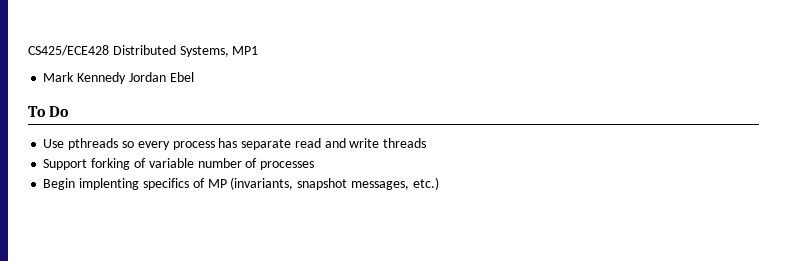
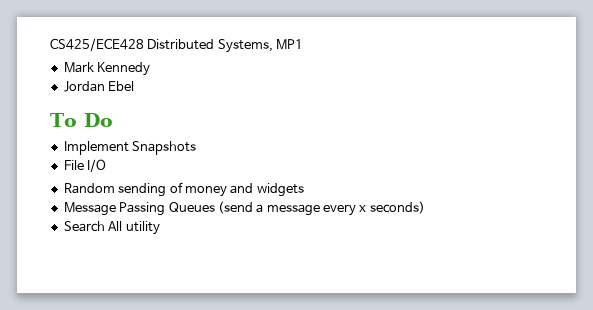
(127, 78) none -> (151, 69) //
[43,138,427,150] [43,158,315,170] [43,177,439,190] Use pthreads so every process has separate read and write threads // Support forking of variable number of processes // Begin implenting specifics of MP (invariants, snapshot messages, etc.) -> [63,141,197,155] [63,159,107,172] [63,182,304,197] [63,201,425,216] [63,221,160,235] Implement Snapshots // File I/O // Random sending of money and widgets // Message Passing Queues (send a message every x seconds) // Search All utility

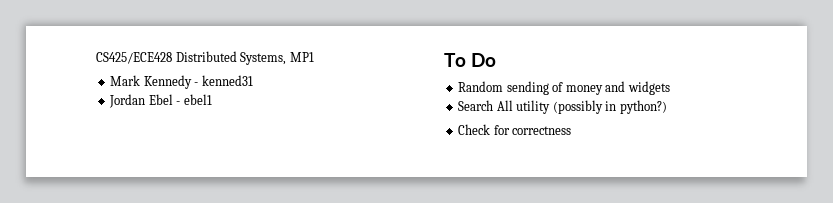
(151, 69) none -> [194,75,253,86] - kenned31
(135, 86) none -> [176,94,212,105] - ebel1
[63,141,197,155] [63,159,107,172] // Implement Snapshots // File I/O -> (497, 60) none
[63,201,425,216] [63,221,160,235] Message Passing Queues (send a message every x seconds) // Search All utility -> [458,100,667,114] [458,124,572,135] Search All utility (possibly in python?) // Check for correctness

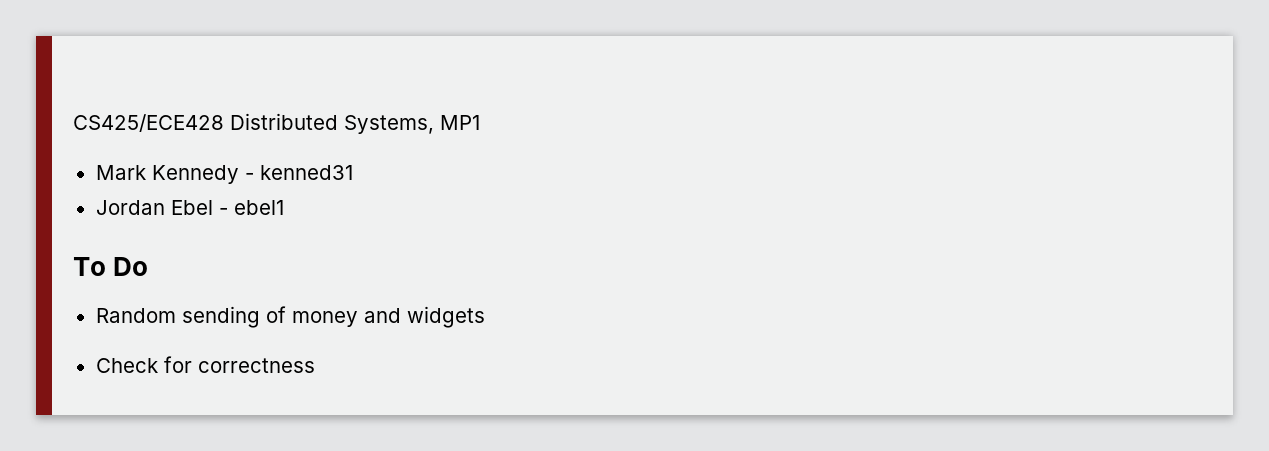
[458,100,667,114] // Search All utility (possibly in python?) -> (485, 317) none

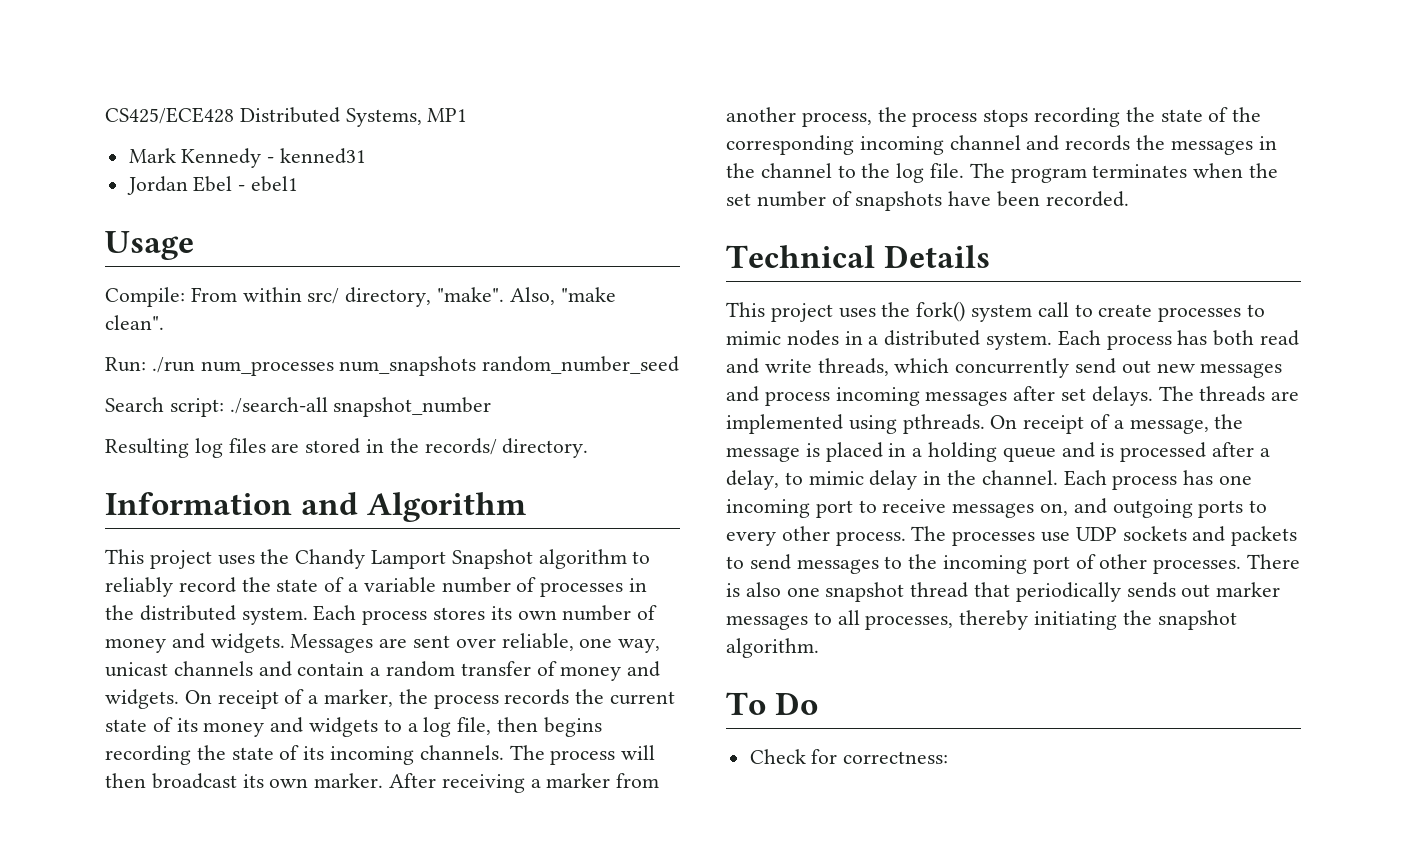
[73,257,149,276] [95,306,485,328] To Do // Random sending of money and widgets -> [105,231,194,260] [105,287,616,307] [105,315,164,330] [105,356,680,376] [105,397,492,417] [105,438,589,458] [105,492,527,522] [105,549,651,569] [105,577,648,597] [105,605,658,625] [105,633,661,653] [105,661,661,681] [105,689,676,709] [105,717,602,737] [105,745,656,765] [105,773,660,793] [726,107,1262,127] [726,135,1277,155] [726,163,1279,183] [726,191,1129,211] [726,245,991,268] [726,301,1266,322] [726,330,1300,350] [726,358,1283,378] [726,386,1300,406] [726,414,1244,434] [726,442,1270,462] [726,470,1253,490] [726,498,1268,518] [726,526,1298,546] [726,554,1301,574] [726,582,1281,602] [726,610,1237,630] [726,638,819,658] [726,692,819,715] Usage // Compile: From within src/ directory, "make". Also, "make clean". // Run: ./run num_processes num_snapshots random_number_seed // Search script: ./search-all snapshot_number // Resulting log files are stored in the records/ directory. // Information and Algorithm // This project uses the Chandy Lamport Snapshot algorithm to reliably record the state of a variable number of processes in the distributed system. Each process stores its own number of money and widgets. Messages are sent over reliable, one way, unicast channels and contain a random transfer of money and widgets. On receipt of a marker, the process records the current state of its money and widgets to a log file, then begins recording the state of its incoming channels. The process will then broadcast its own marker. After receiving a marker from another process, the process stops recording the state of the corresponding incoming channel and records the messages in the channel to the log file. The program terminates when the set number of snapshots have been recorded. // Technical Details // This project uses the fork() system call to create processes to mimic nodes in a distributed system. Each process has both read and write threads, which concurrently send out new messages and process incoming messages after set delays. The threads are implemented using pthreads. On receipt of a message, the message is placed in a holding queue and is processed after a delay, to mimic delay in the channel. Each process has one incoming port to receive messages on, and outgoing ports to every other process. The processes use UDP sockets and packets to send messages to the incoming port of other processes. There is also one snapshot thread that periodically sends out marker messages to all processes, thereby initiating the snapshot algorithm. // To Do
[197,358,315,373] correctness -> [843,751,949,764] correctness:

